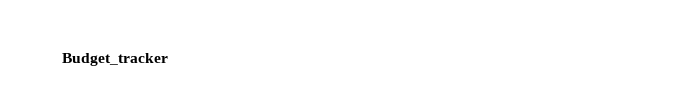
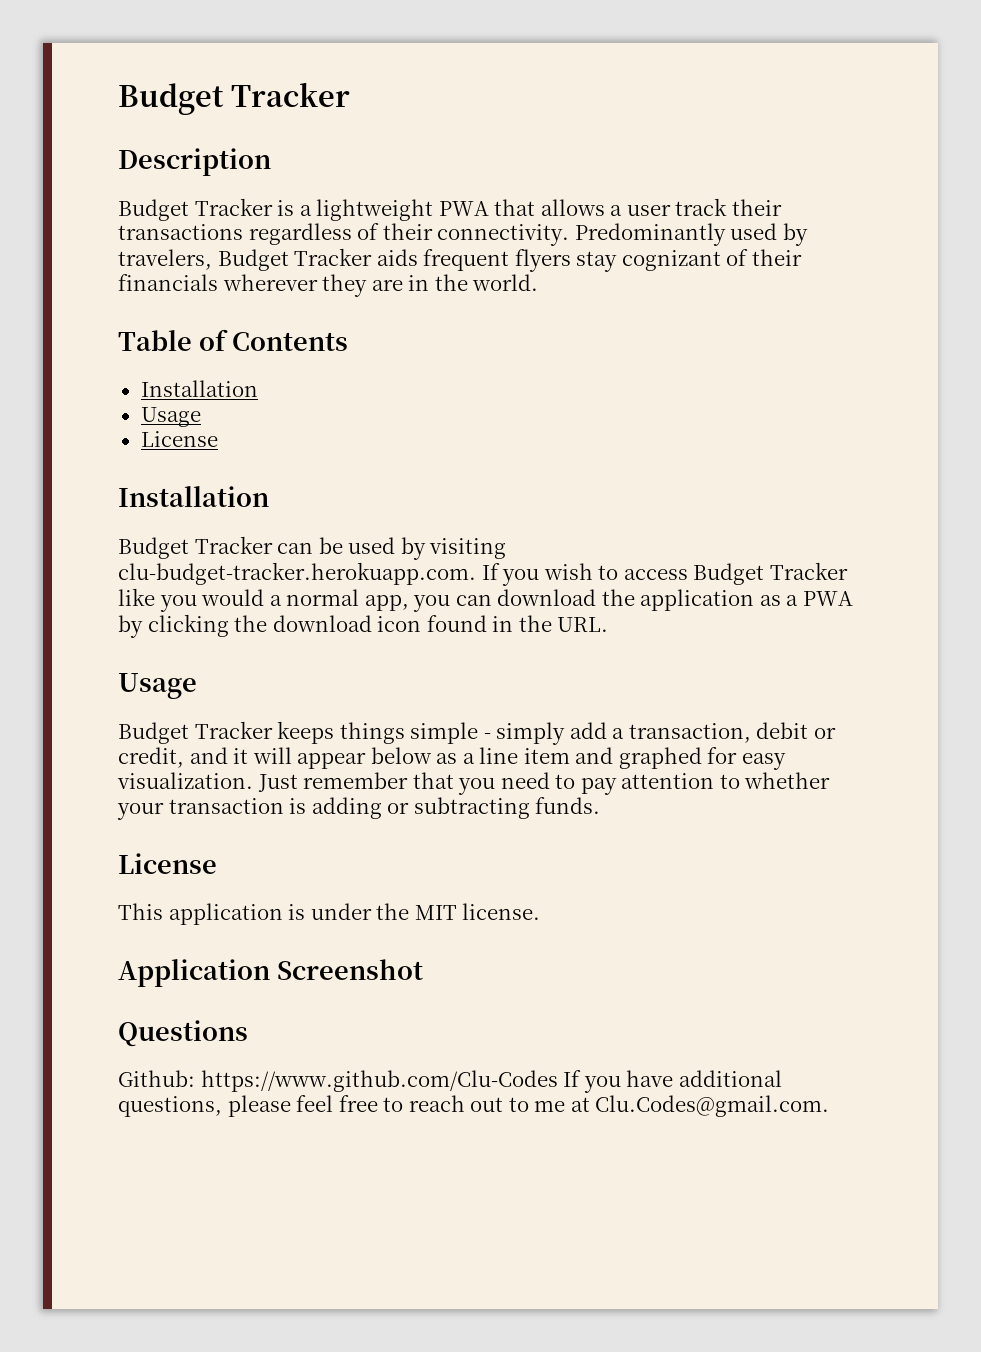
[62,53,168,66] Budget_tracker -> [118,82,350,115] [118,148,271,176] [118,198,782,221] [118,223,808,246] [118,248,802,272] [118,274,539,297] [118,329,348,351] [140,380,258,397] [140,407,201,427] [140,431,218,447] [118,486,269,507] [118,536,507,560] [118,562,848,586] [118,588,853,612] [118,614,609,638] [118,673,197,699] [118,721,836,745] [118,747,786,770] [117,772,831,795] [117,797,601,820] [118,853,217,874] [118,903,541,925] [118,959,423,987] [118,1020,248,1047] [118,1070,782,1093] [118,1095,830,1117] Budget Tracker // Description // Budget Tracker is a lightweight PWA that allows a user track their transactions regardless of their connectivity. Predominantly used by travelers, Budget Tracker aids frequent flyers stay cognizant of their financials wherever they are in the world. // Table of Contents // Installation // Usage // License // Installation // Budget Tracker can be used by visiting clu-budget-tracker.herokuapp.com. If you wish to access Budget Tracker like you would a normal app, you can download the application as a PWA by clicking the download icon found in the URL. // Usage // Budget Tracker keeps things simple - simply add a transaction, debit or credit, and it will appear below as a line item and graphed for easy visualization. Just remember that you need to pay attention to whether your transaction is adding or subtracting funds. // License // This application is under the MIT license. // Application Screenshot // Questions // Github: https://www.github.com/Clu-Codes If you have additional questions, please feel free to reach out to me at Clu.Codes@gmail.com.

